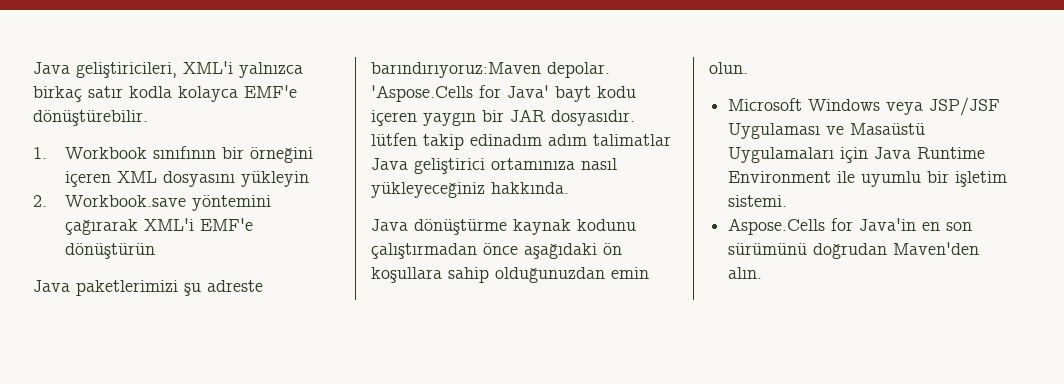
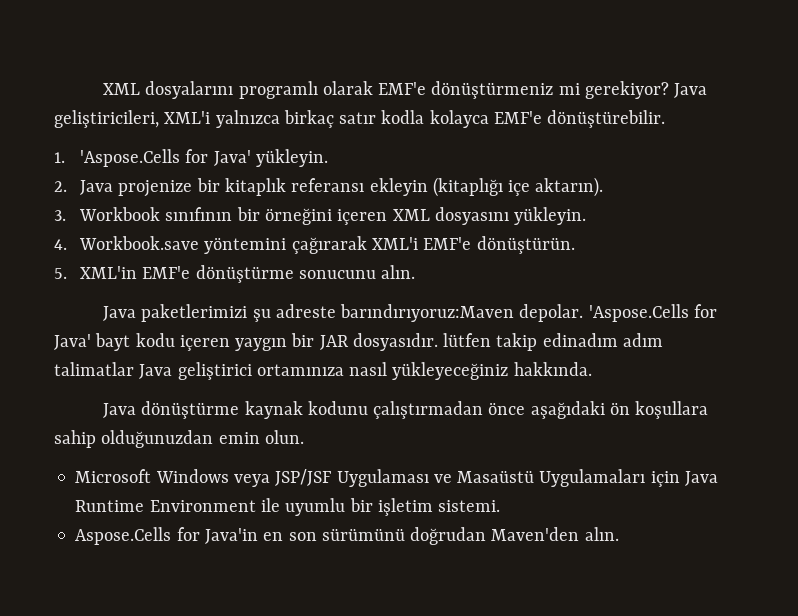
(33, 68) none -> [103,81,669,99] XML dosyalarını programlı olarak EMF'e dönüştürmeniz mi gerekiyor?
(47, 153) none -> [80,149,328,167] [54,177,604,197] [54,210,66,221] 'Aspose.Cells for Java' yükleyin. // 2. Java projenize bir kitaplık referansı ekleyin (kitaplığı içe aktarın). // 3.
[240,171,309,187] [33,195,47,207] yükleyin // 2. -> [514,207,587,225] [54,239,67,250] yükleyin. // 4.
[64,243,155,259] dönüştürün -> [476,236,575,254] [54,265,416,283] dönüştürün. // 5. XML'in EMF'e dönüştürme sonucunu alın.

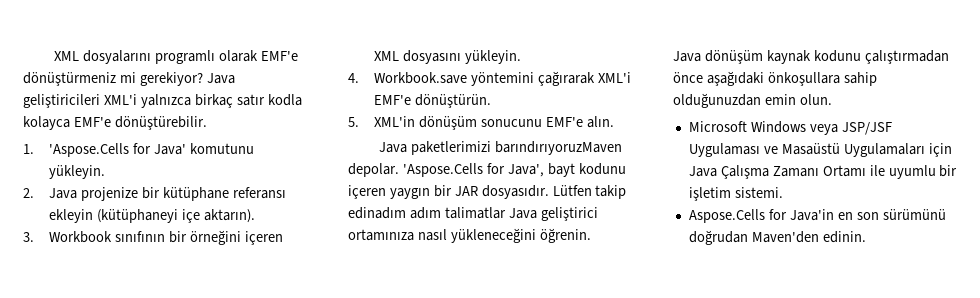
[54,110,159,128] geliştiricileri, -> [23,94,100,108] geliştiricileri
(251, 158) none -> [190,143,255,154] komutunu
[224,178,286,196] kitaplık -> [163,187,230,201] kütüphane
[432,177,503,197] (kitaplığı -> [97,209,179,223] (kütüphaneyi
[142,265,376,283] EMF'e dönüştürme sonucunu -> [419,116,584,130] dönüşüm sonucunu EMF'e
[252,304,717,322] [54,333,175,351] şu adreste barındırıyoruz:Maven depolar. 'Aspose.Cells for Java' bayt kodu -> [494,141,622,155] [348,163,626,177] barındırıyoruzMaven depolar. 'Aspose.Cells for Java', bayt kodunu
[443,333,492,347] lütfen -> [552,185,592,196] Lütfen
[392,362,592,380] [103,401,240,419] yükleyeceğiniz hakkında. // Java dönüştürme -> [450,228,591,243] [673,50,763,64] yükleneceğini öğrenin. // Java dönüşüm
[609,401,709,419] ön koşullara -> [767,72,840,86] önkoşullara
[75,500,256,512] Runtime Environment -> [720,165,866,179] Çalışma Zamanı Ortamı
[584,527,619,541] alın. -> [822,231,866,243] edinin.

